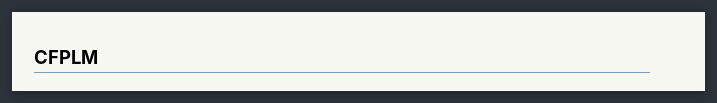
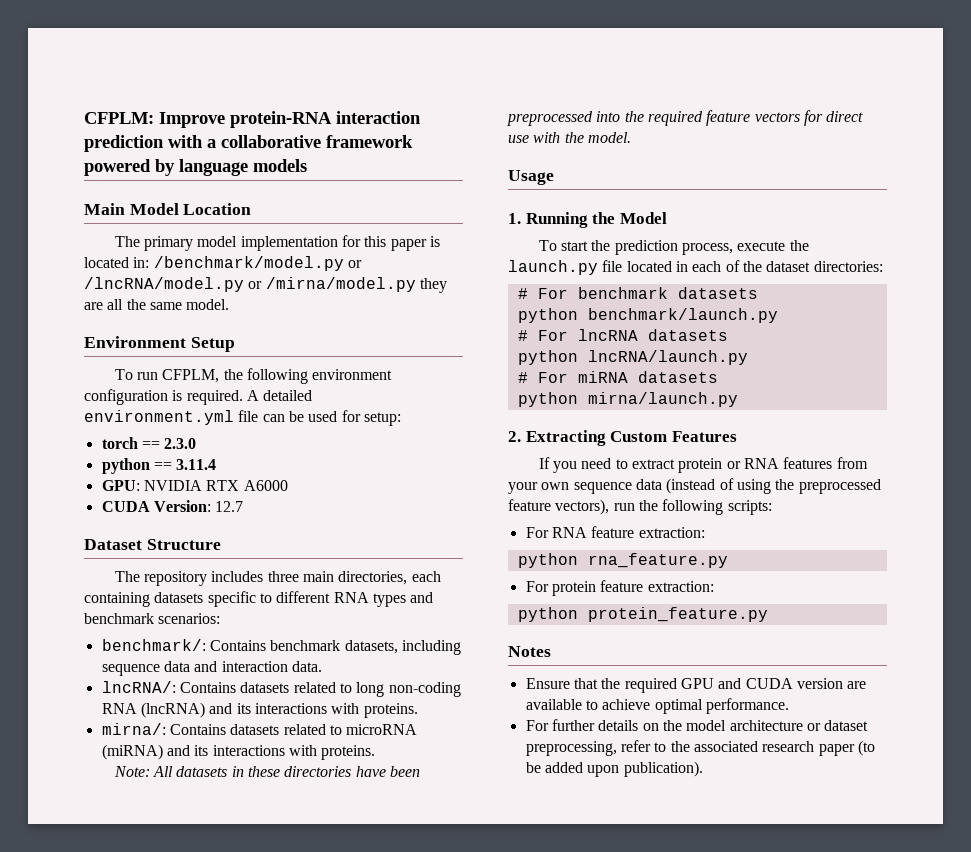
[34,50,98,64] CFPLM -> [84,111,421,128] [84,135,413,152] [84,159,307,176] [84,203,252,215] [114,235,440,251] [84,256,362,271] [84,277,447,293] [84,299,230,310] [84,336,235,352] [114,368,393,384] [84,389,313,405] [84,410,401,426] [101,437,197,449] [101,458,217,474] [101,480,288,491] [101,500,244,512] [84,539,221,550] [114,571,441,586] [84,591,434,607] [84,613,221,624] [101,639,461,655] [101,661,322,676] [101,681,461,697] [101,702,418,718] [101,723,418,735] [101,744,376,760] [113,766,420,777] [507,110,864,126] [508,132,631,143] [508,170,554,185] [508,212,667,228] [538,240,809,255] [508,260,883,275] [517,287,758,299] [517,308,778,323] [517,329,728,341] [517,350,748,365] [517,371,718,383] [517,392,738,407] [508,430,737,446] [538,457,868,473] [508,478,881,494] [508,499,772,515] [525,526,705,538] [517,553,728,568] [525,580,714,596] [517,607,768,622] [508,646,551,657] [525,678,867,693] [525,698,789,714] [525,719,869,731] [525,740,875,756] [525,761,703,777] CFPLM: Improve protein-RNA interaction prediction with a collaborative framework powered by language models // Main Model Location // The primary model implementation for this paper is located in: /benchmark/model.py or /lncRNA/model.py or /mirna/model.py they are all the same model. // Environment Setup // To run CFPLM, the following environment configuration is required. A detailed environment.yml file can be used for setup: // torch == 2.3.0 // python == 3.11.4 // GPU: NVIDIA RTX A6000 // CUDA Version: 12.7 // Dataset Structure // The repository includes three main directories, each containing datasets specific to different RNA types and benchmark scenarios: // benchmark/: Contains benchmark datasets, including sequence data and interaction data. // lncRNA/: Contains datasets related to long non-coding RNA (lncRNA) and its interactions with proteins. // mirna/: Contains datasets related to microRNA (miRNA) and its interactions with proteins. // Note: All datasets in these directories have been preprocessed into the required feature vectors for direct use with the model. // Usage // 1. Running the Model // To start the prediction process, execute the launch.py file located in each of the dataset directories: // # For benchmark datasets // python benchmark/launch.py // # For lncRNA datasets // python lncRNA/launch.py // # For miRNA datasets // python mirna/launch.py // 2. Extracting Custom Features // If you need to extract protein or RNA features from your own sequence data (instead of using the preprocessed feature vectors), run the following scripts: // For RNA feature extraction: // python rna_feature.py // For protein feature extraction: // python protein_feature.py // Notes // Ensure that the required GPU and CUDA version are available to achieve optimal performance. // For further details on the model architecture or dataset preprocessing, refer to the associated research paper (to be added upon publication).

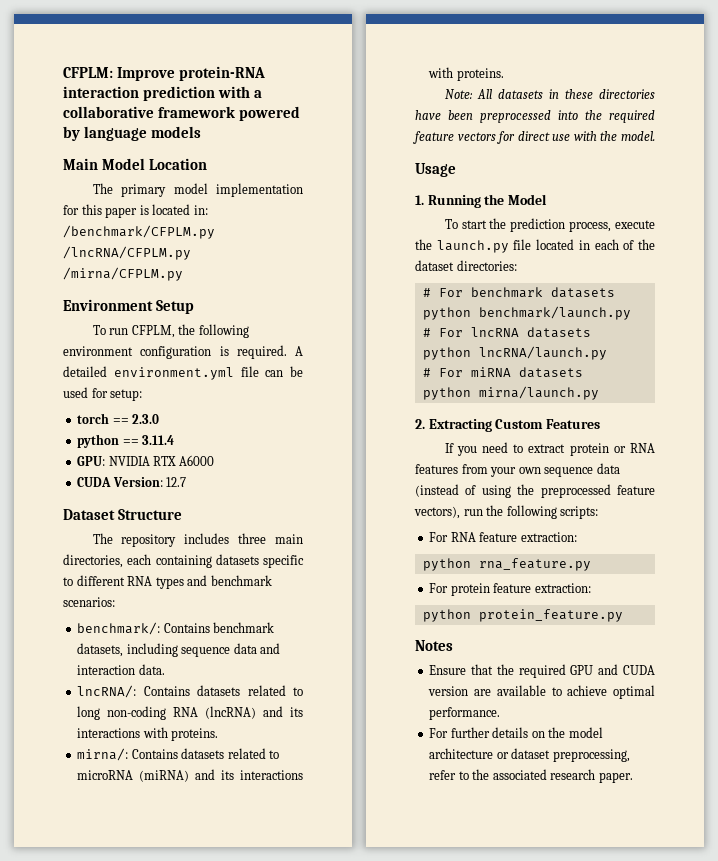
[153,256,362,271] [84,277,447,293] [84,299,230,310] /benchmark/model.py or /lncRNA/model.py or /mirna/model.py they are all the same model. -> [63,225,215,239] [63,246,191,260] [63,267,183,281] /benchmark/CFPLM.py /lncRNA/CFPLM.py /mirna/CFPLM.py
[818,740,875,756] [525,761,703,777] paper (to be added upon publication). -> [598,772,633,783] paper.

